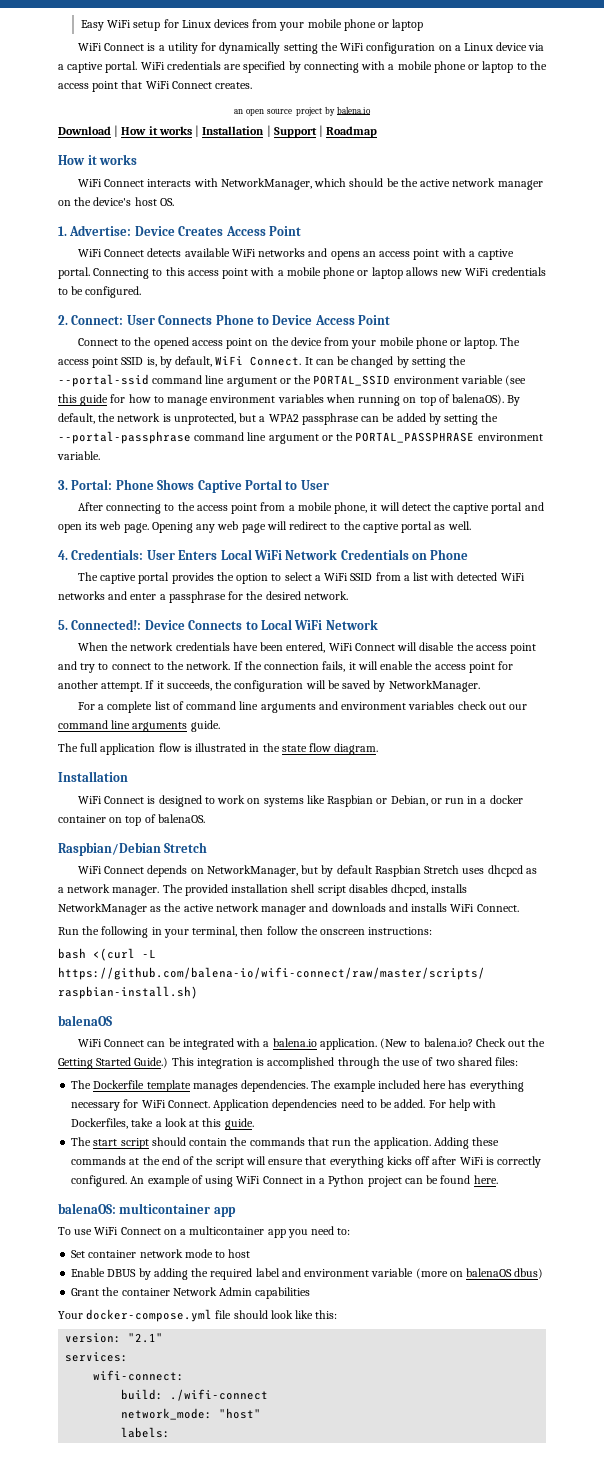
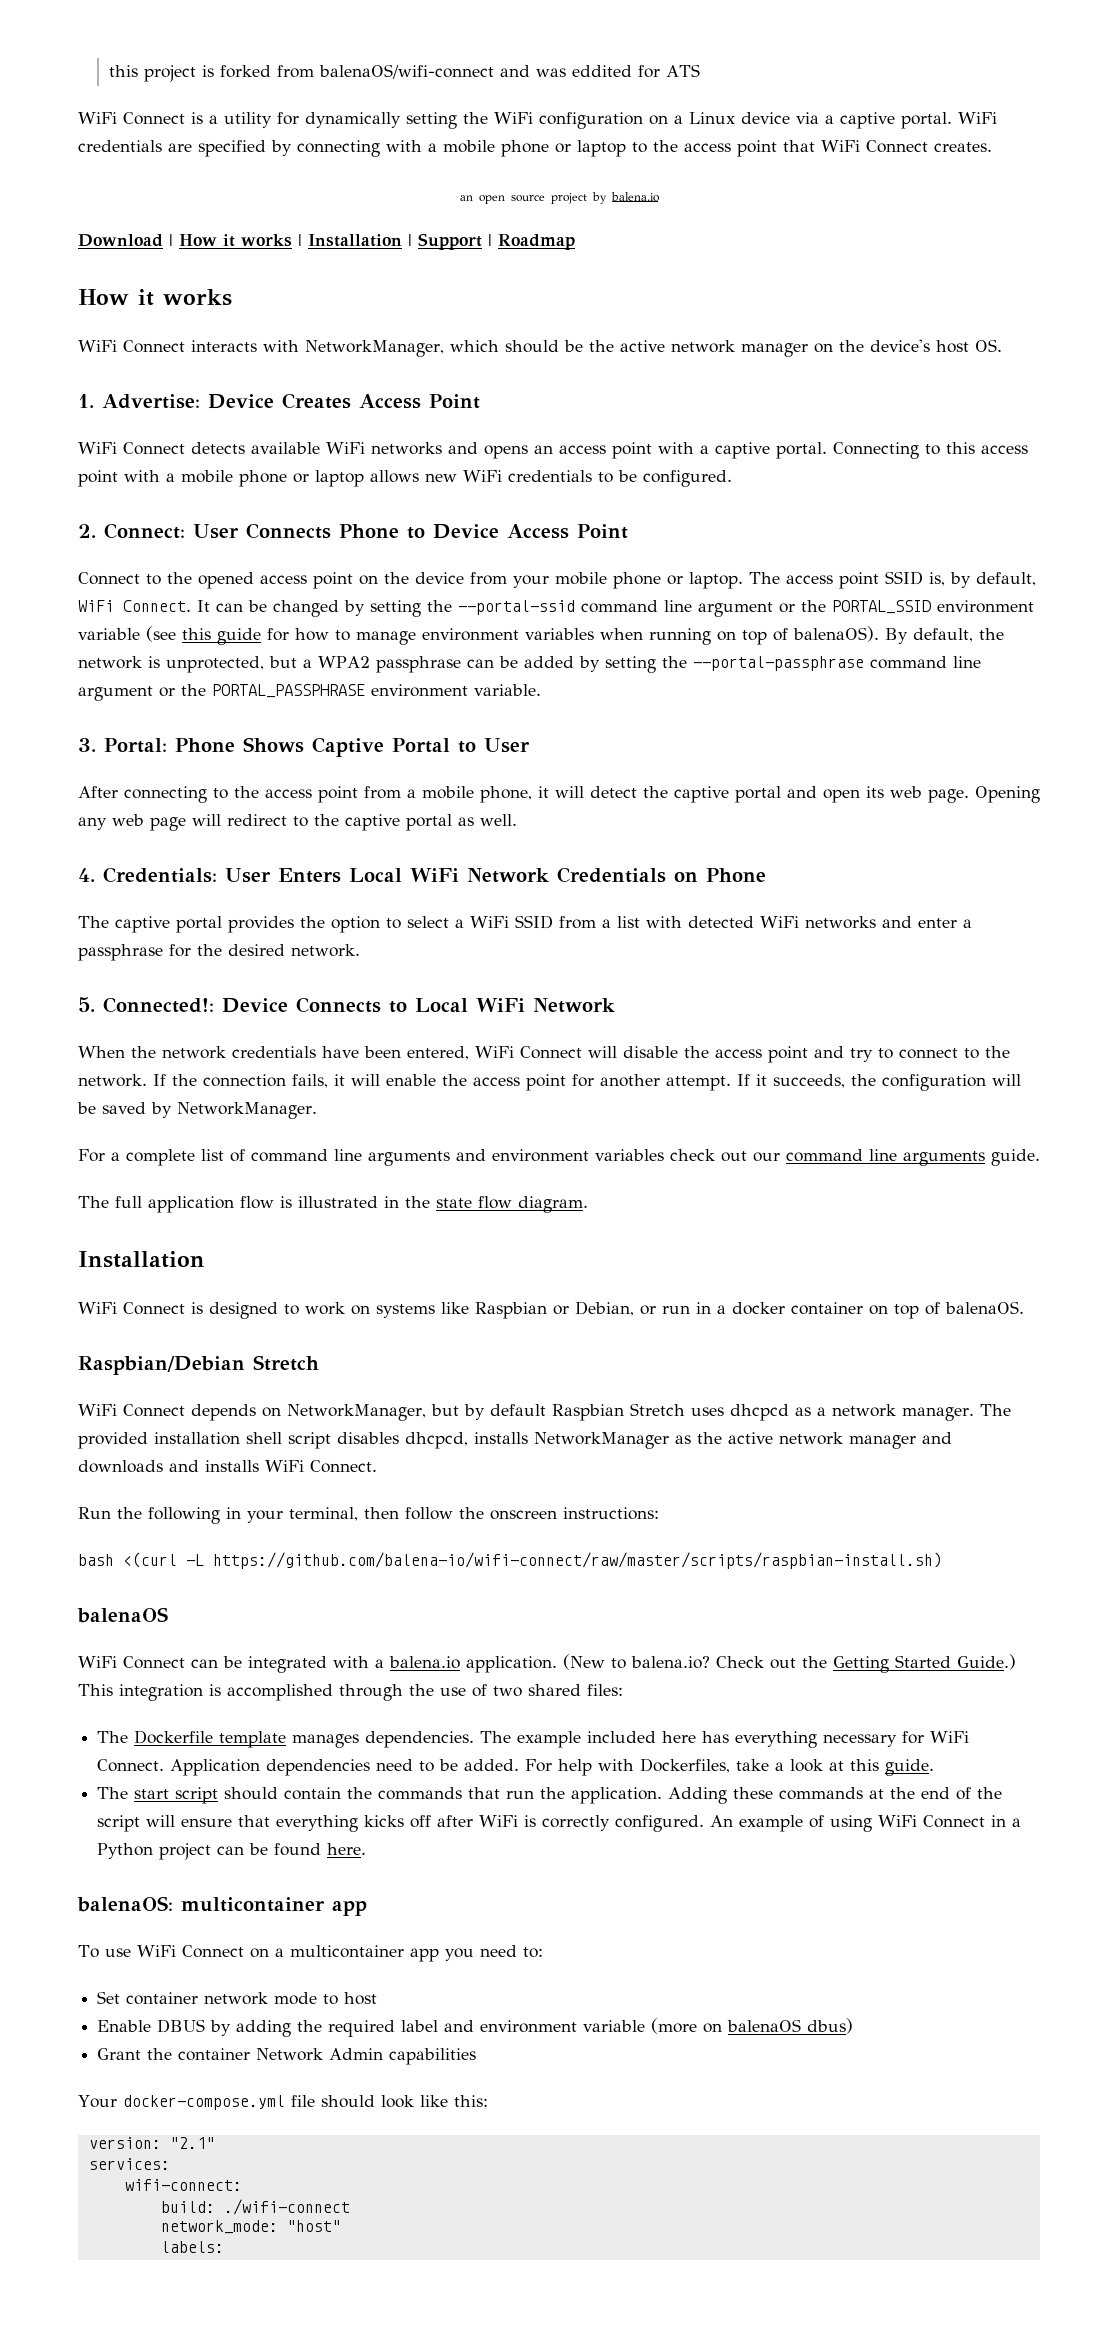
[80,19,424,31] Easy WiFi setup for Linux devices from your mobile phone or laptop -> [108,64,700,82] this project is forked from balenaOS/wifi-connect and was eddited for ATS

